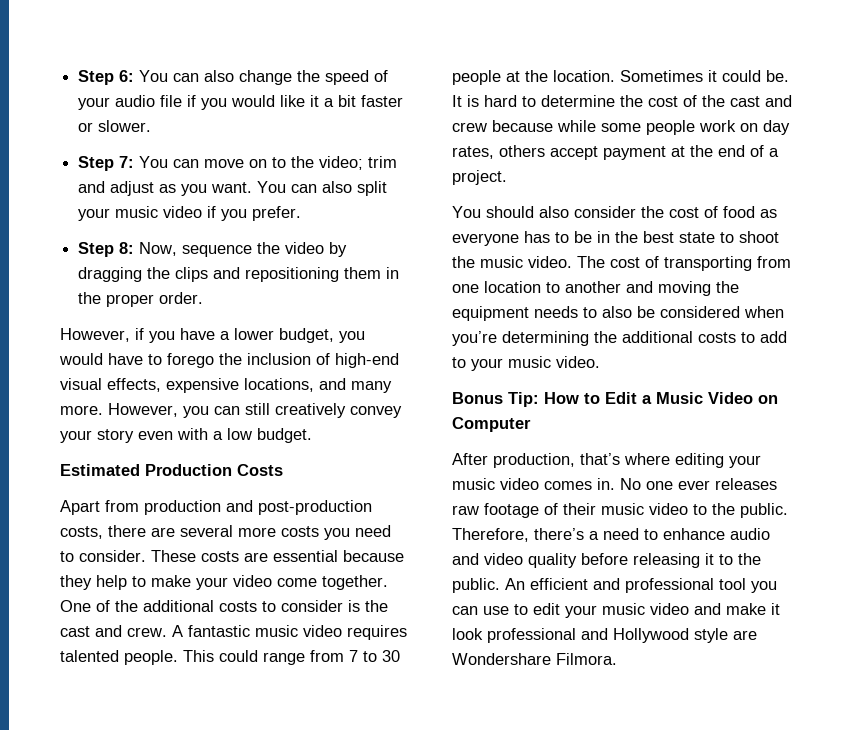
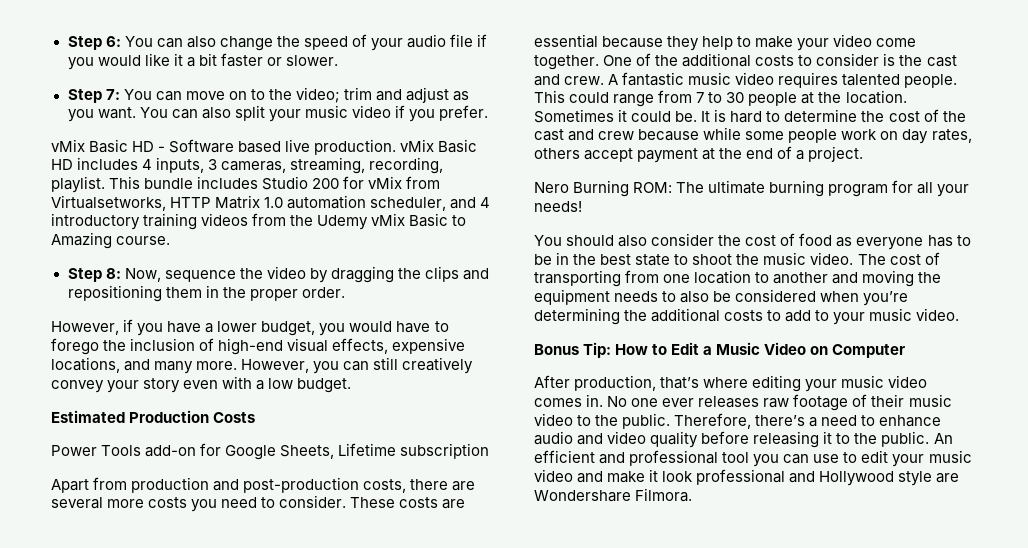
(302, 213) none -> [51,139,478,155] [51,157,444,174] [51,176,441,193] [51,195,491,211] [51,213,467,230] [51,232,171,249] // vMix Basic HD - Software based live production. vMix Basic HD includes 4 inputs, 3 cameras, streaming, recording, playlist. This bundle includes Studio 200 for vMix from Virtualsetworks, HTTP Matrix 1.0 automation scheduler, and 4 introductory training videos from the Udemy vMix Basic to Amazing course.
(283, 470) none -> [51,443,490,460] // Power Tools add-on for Google Sheets, Lifetime subscription
(507, 177) none -> [534,180,970,197] [534,201,582,212] // Nero Burning ROM: The ultimate burning program for all your needs!

